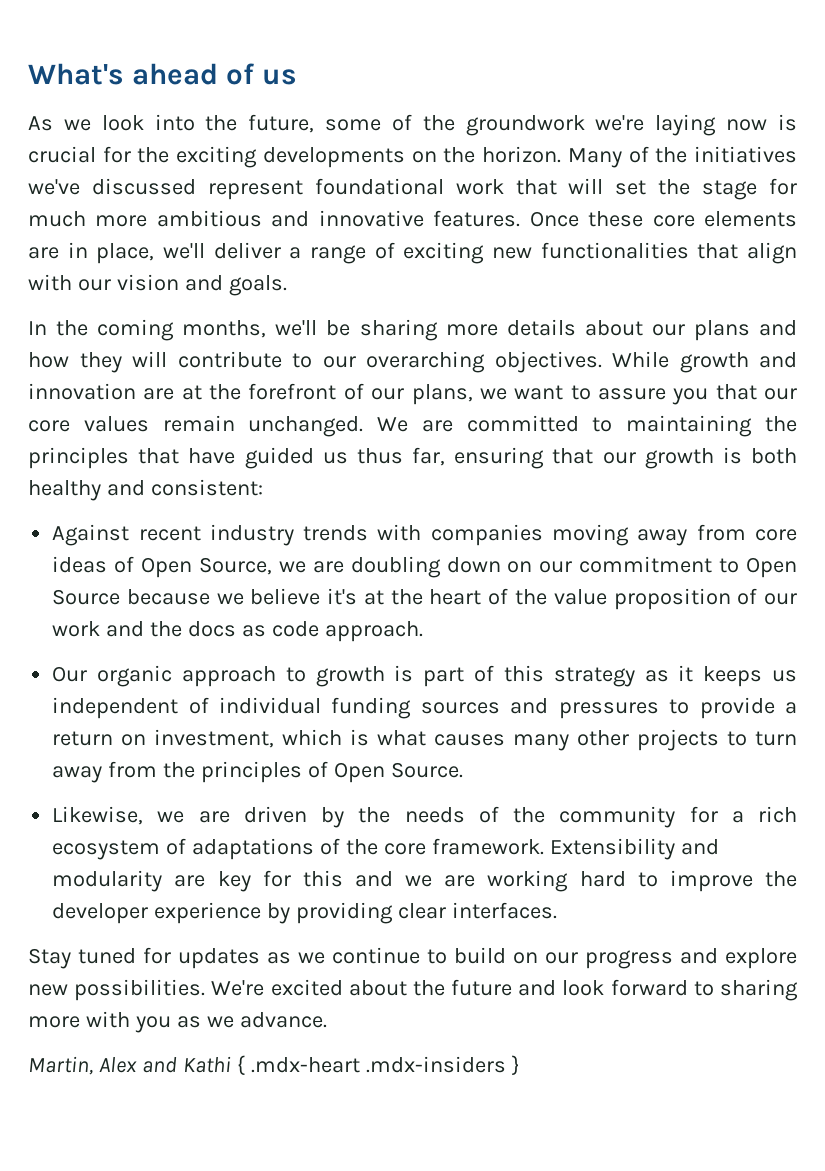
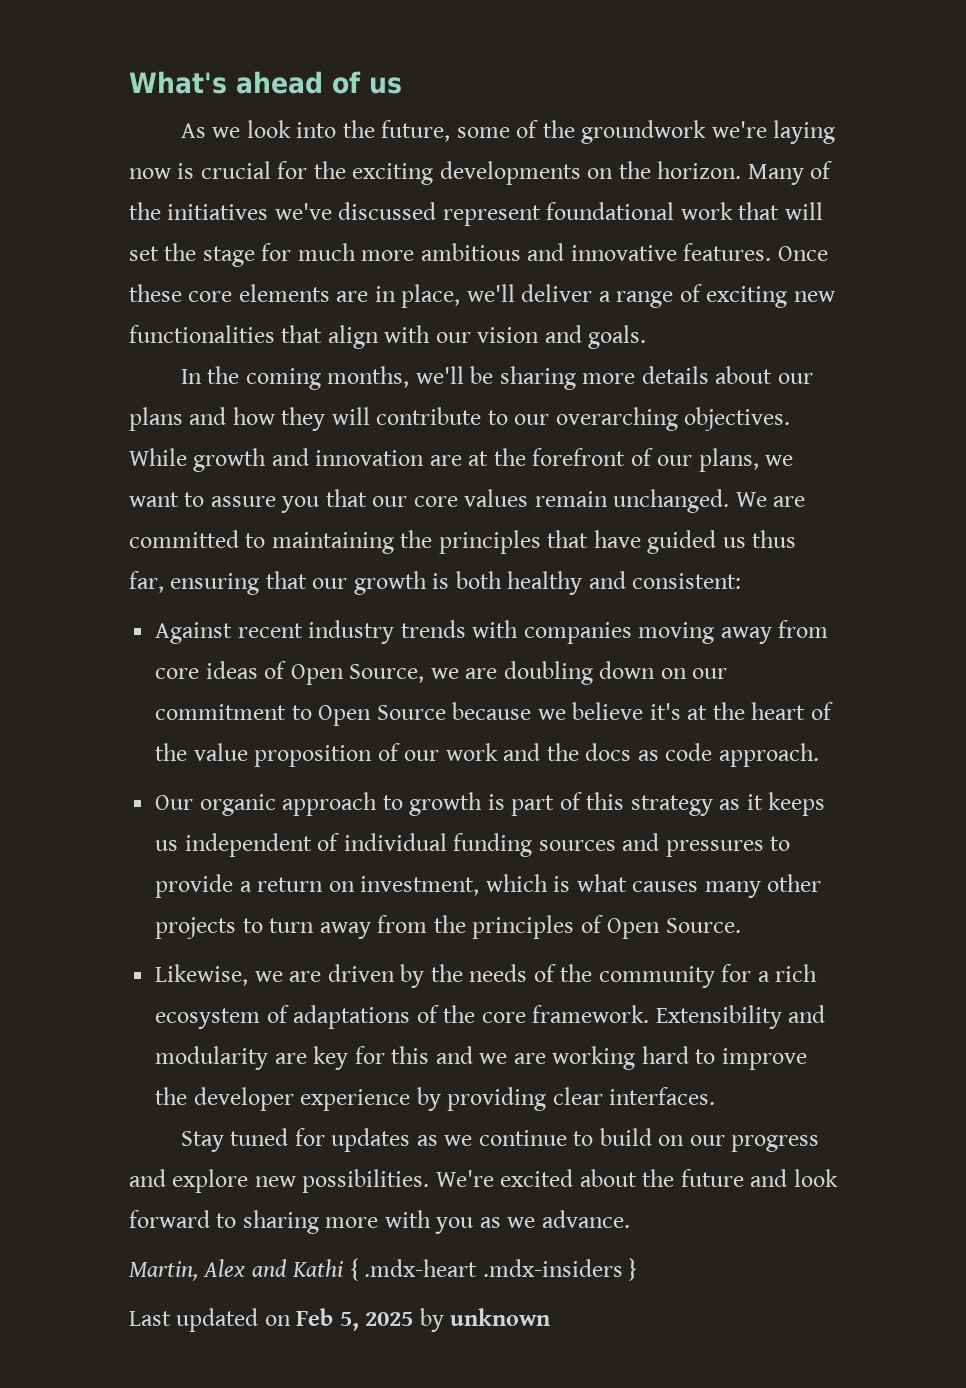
(520, 1065) none -> [129,1308,551,1332] // Last updated on Feb 5, 2025 by unknown

